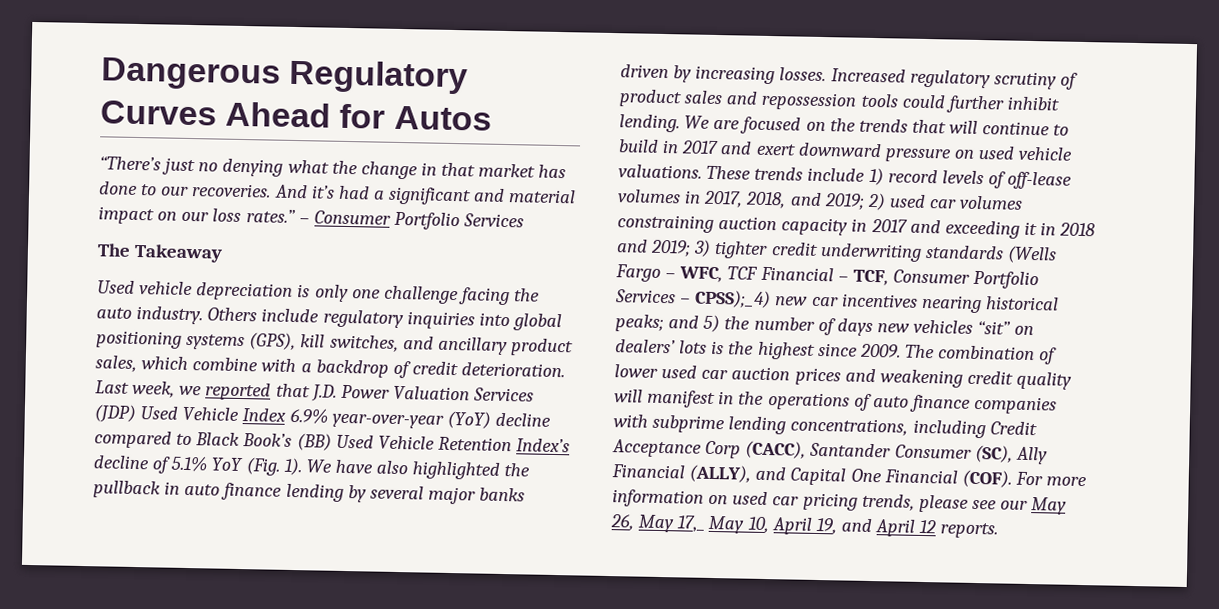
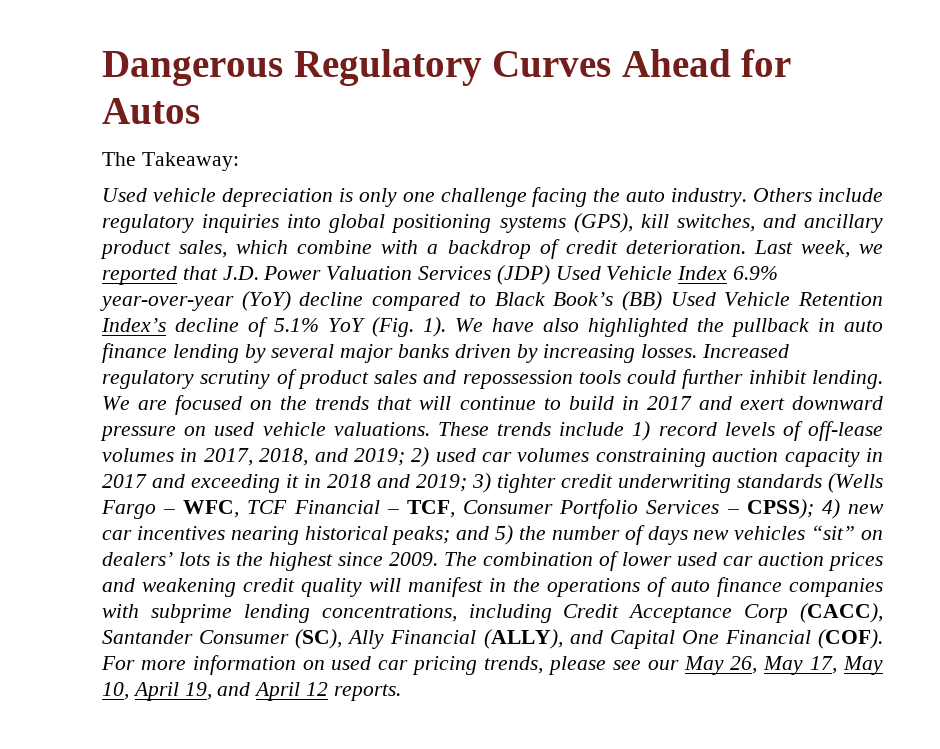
[99,156,567,180] [99,181,577,206] [98,206,525,231] [97,243,224,263] // “There’s just no denying what the change in that market has done to our recoveries. And it’s had a significant and material impact on our loss rates.” – Consumer Portfolio Services // The Takeaway -> [102,152,239,171] // The Takeaway:
[694,289,772,309] CPSS);_4) -> [746,499,840,519] CPSS); 4)
[677,515,706,532] 17,_ -> [810,656,838,674] 17,

